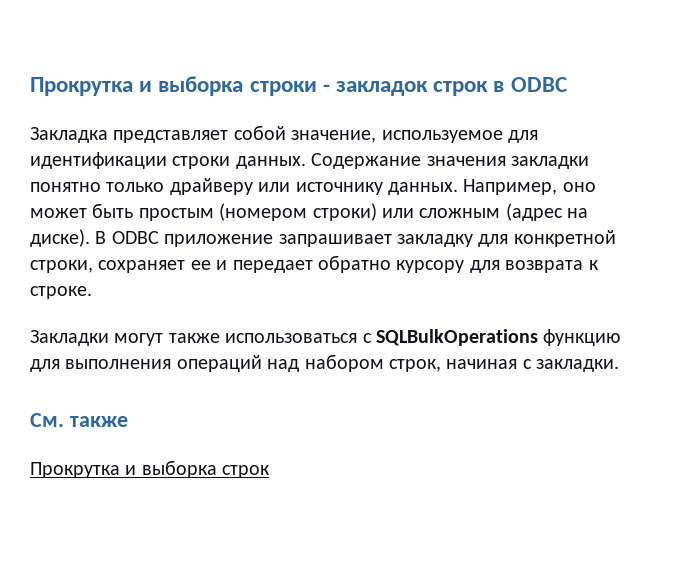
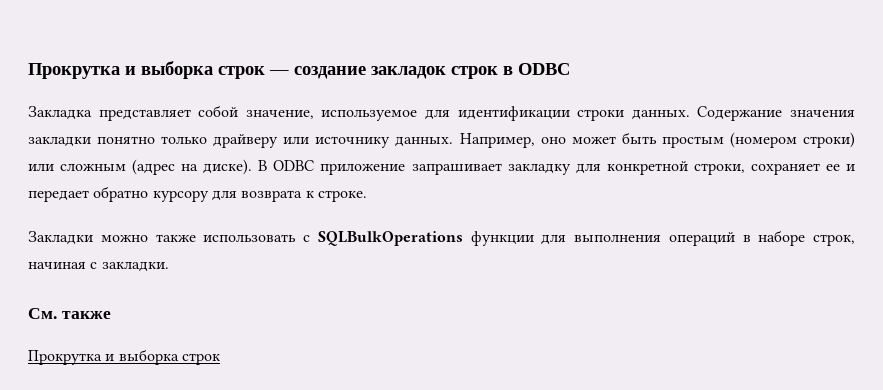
[30,76,330,96] Прокрутка и выборка строки - -> [28,61,366,79] Прокрутка и выборка строк — создание
[114,333,358,346] могут также использоваться -> [100,234,297,242] можно также использовать
[543,329,621,346] функцию -> [470,231,534,246] функции
[267,354,384,372] над набором -> [742,230,806,246] в наборе

